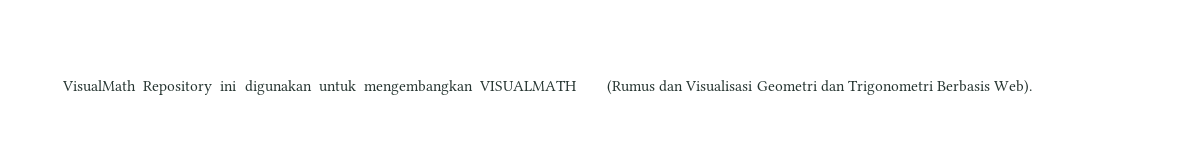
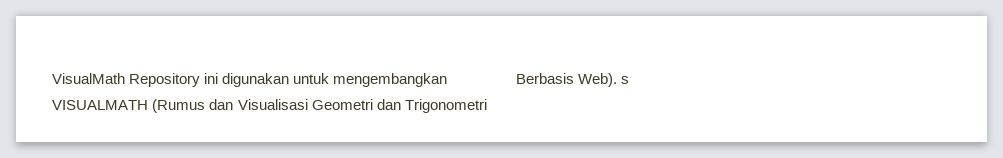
(1033, 87) none -> [621,76,630,84] s

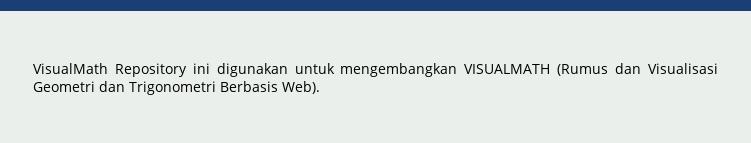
[621,76,630,84] s -> (320, 87) none

